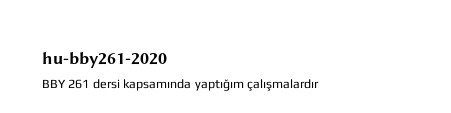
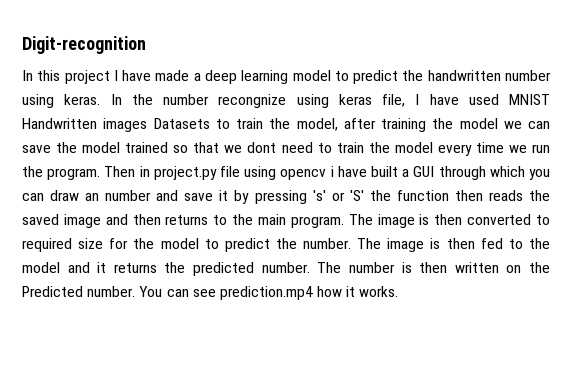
[42,52,167,68] [42,79,319,91] hu-bby261-2020 // BBY 261 dersi kapsamında yaptığım çalışmalardır -> [22,36,146,54] [22,70,551,84] [22,94,550,108] [22,118,550,132] [22,142,550,156] [22,166,550,180] [22,190,550,204] [22,214,550,228] [22,238,550,252] [22,262,551,276] [22,286,399,300] Digit-recognition // In this project I have made a deep learning model to predict the handwritten number using keras. In the number recongnize using keras file, I have used MNIST Handwritten images Datasets to train the model, after training the model we can save the model trained so that we dont need to train the model every time we run the program. Then in project.py file using opencv i have built a GUI through which you can draw an number and save it by pressing 's' or 'S' the function then reads the saved image and then returns to the main program. The image is then converted to required size for the model to predict the number. The image is then fed to the model and it returns the predicted number. The number is then written on the Predicted number. You can see prediction.mp4 how it works.

